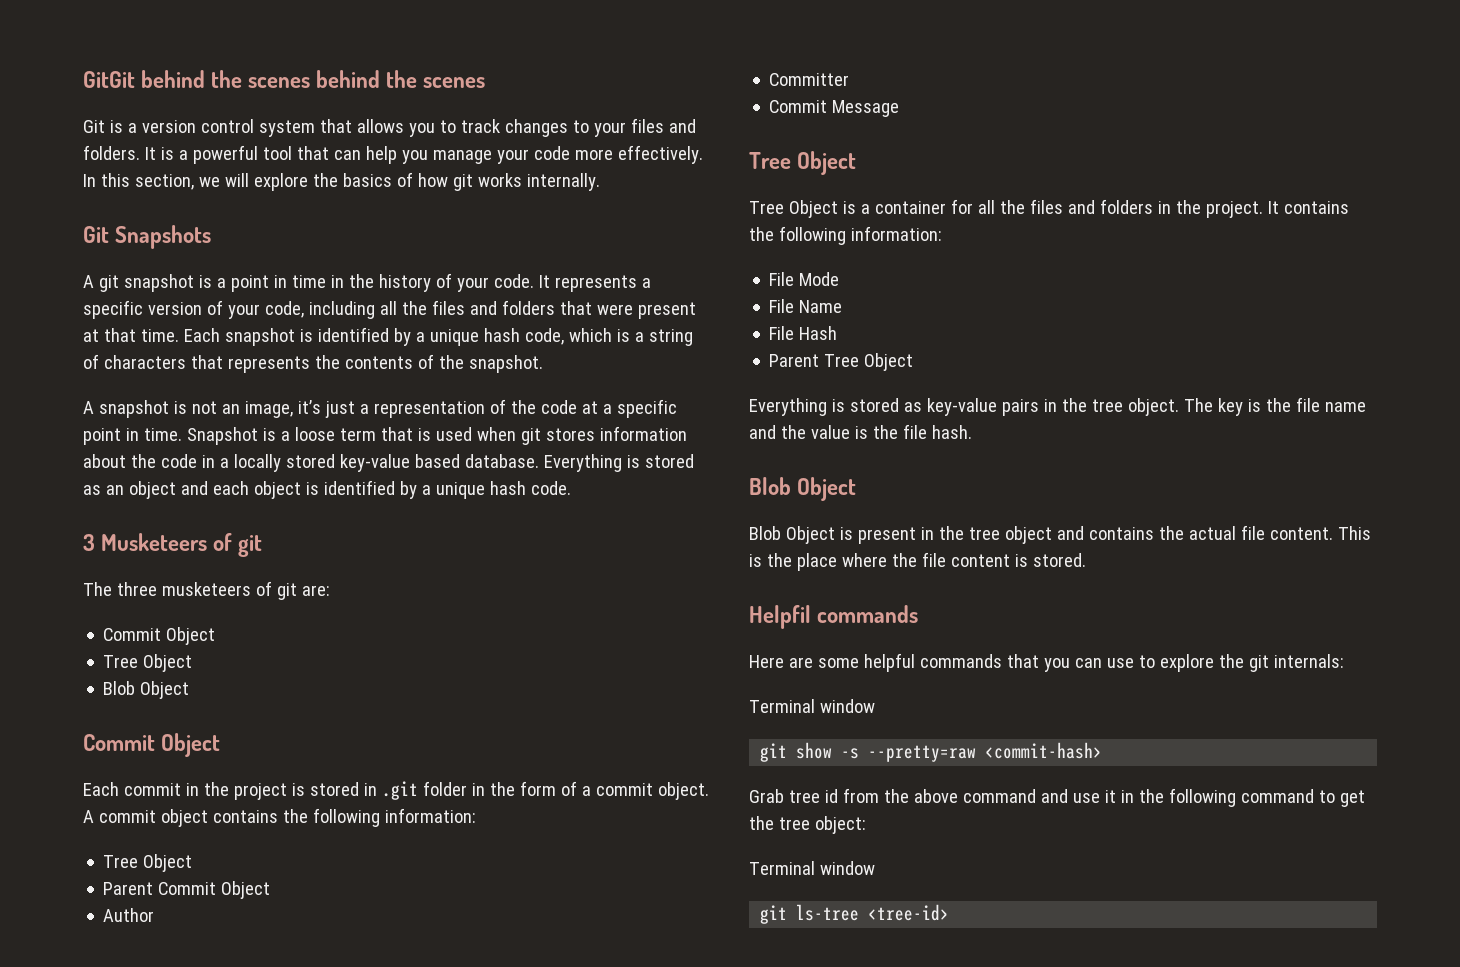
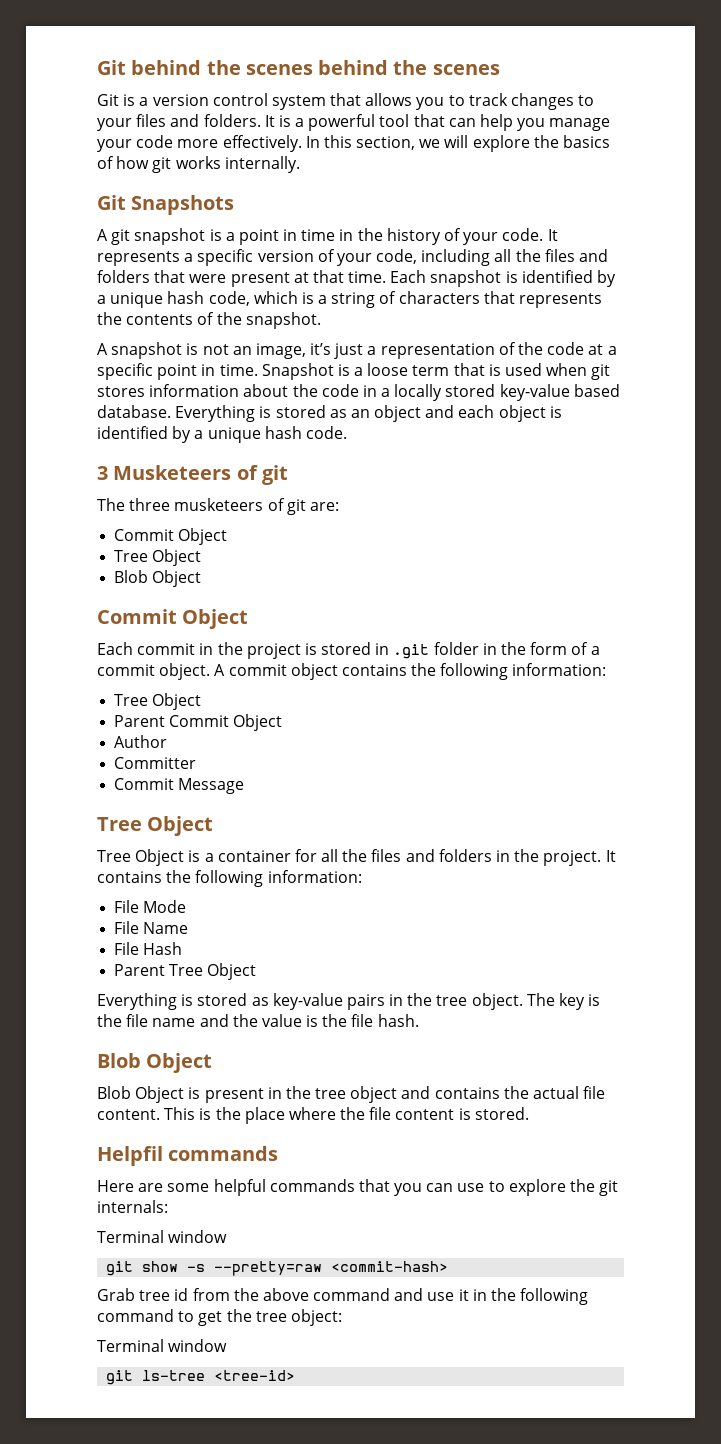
[83,71,135,88] GitGit -> [97,60,126,75] Git

